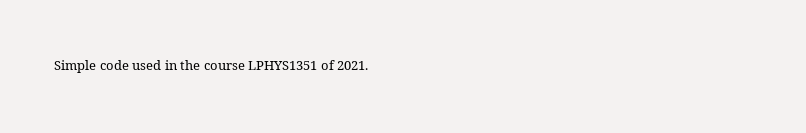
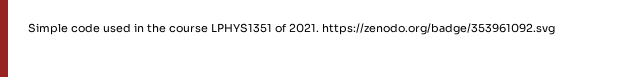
(369, 65) none -> [322,23,555,35] https://zenodo.org/badge/353961092.svg

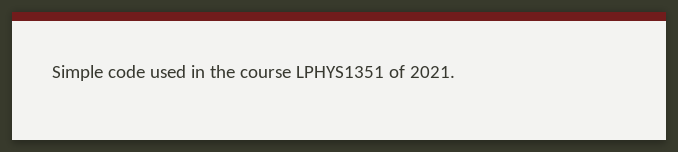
[322,23,555,35] https://zenodo.org/badge/353961092.svg -> (455, 72) none

